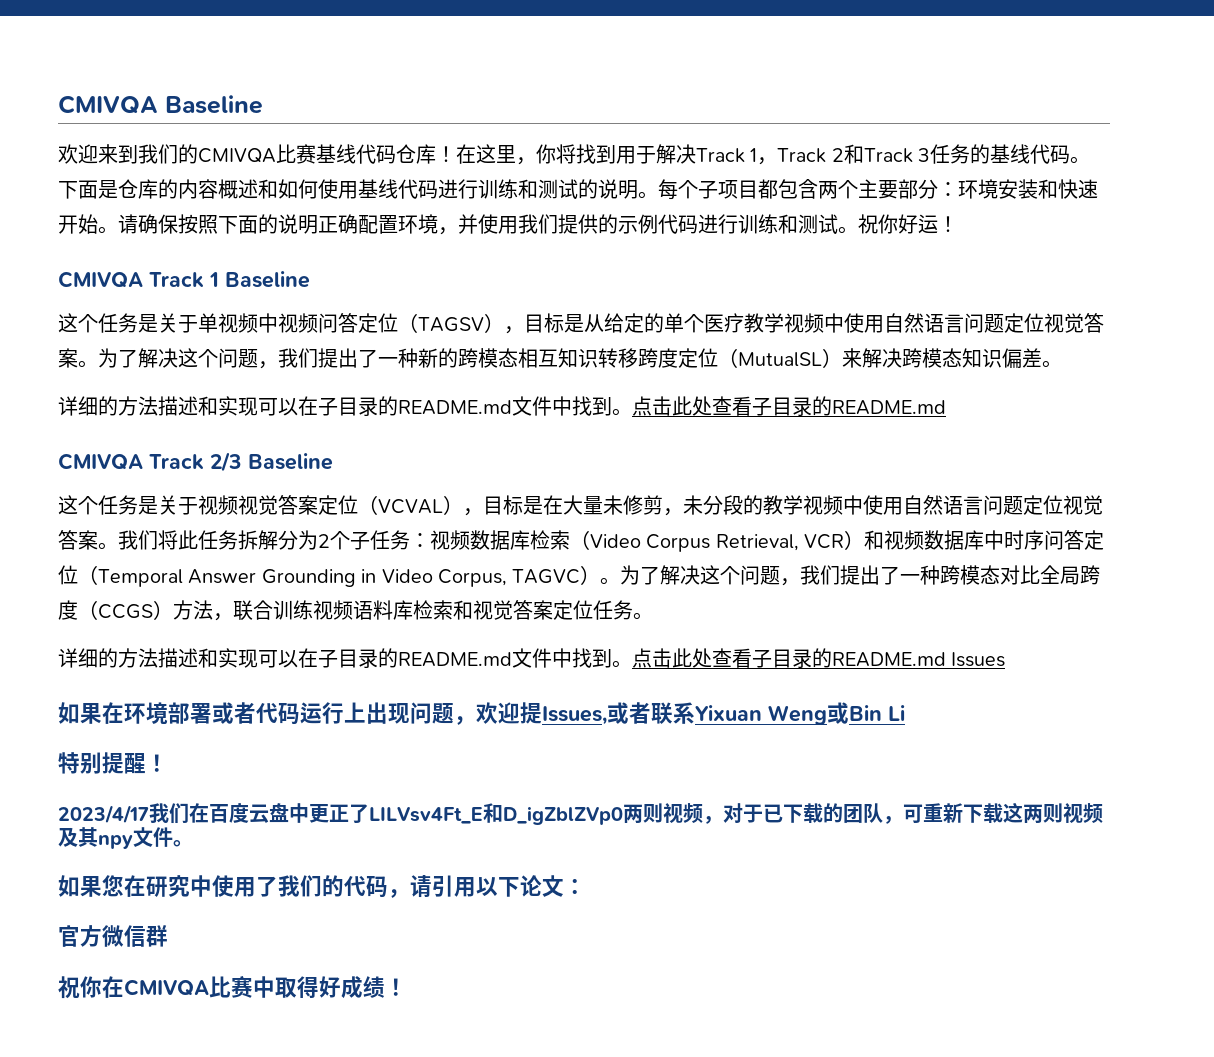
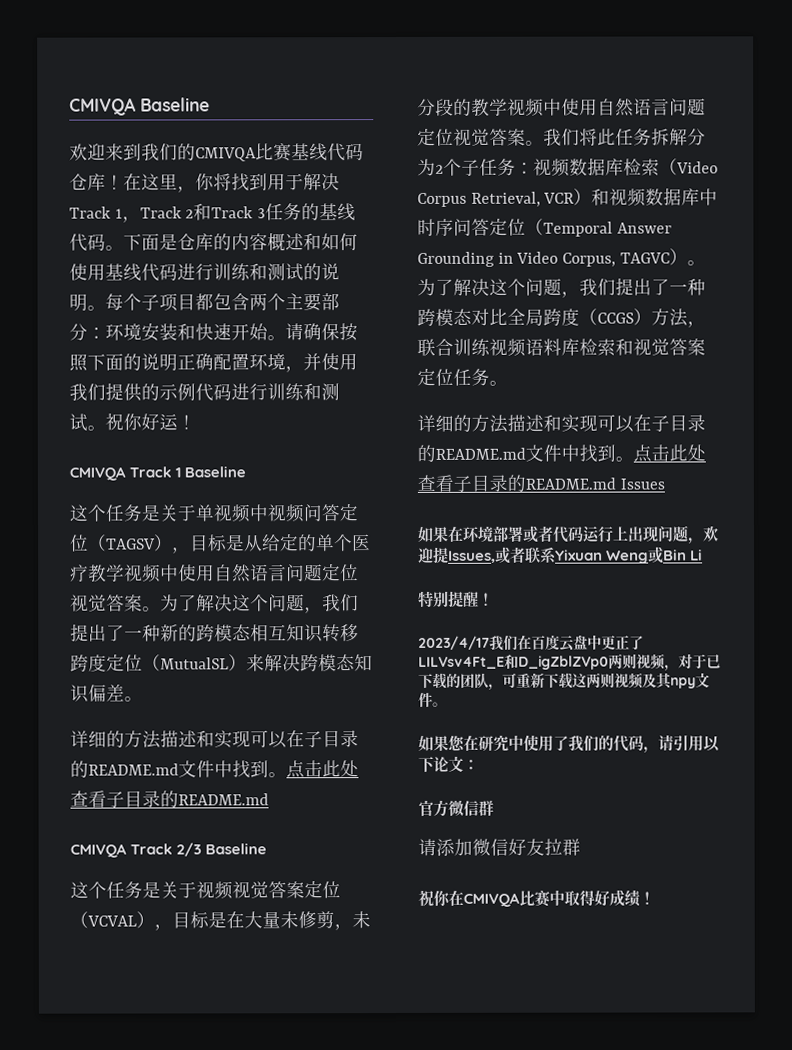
(168, 936) none -> [418,838,581,856] // 请添加微信好友拉群

